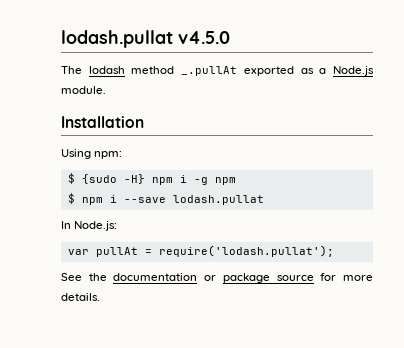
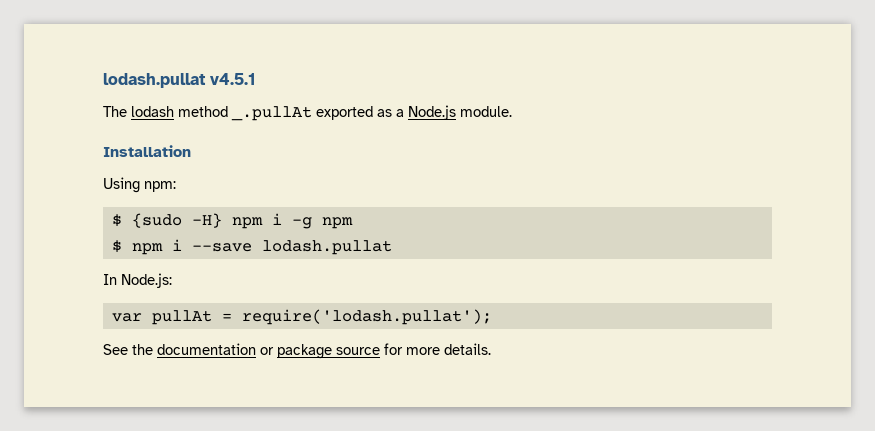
[61,30,230,48] lodash.pullat v4.5.0 -> [103,73,256,88] lodash.pullat v4.5.1

